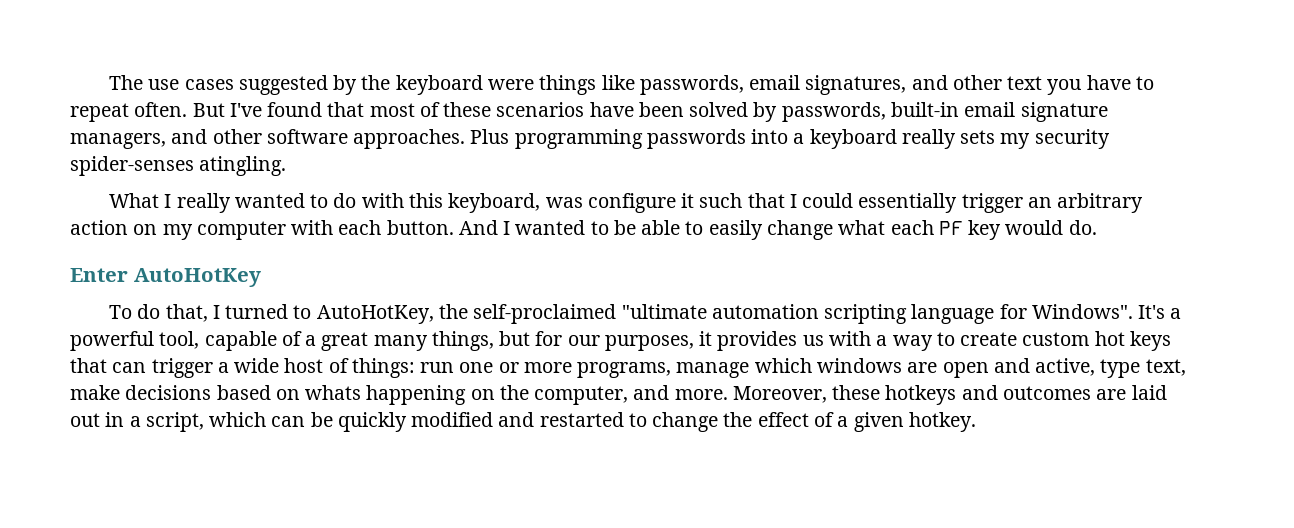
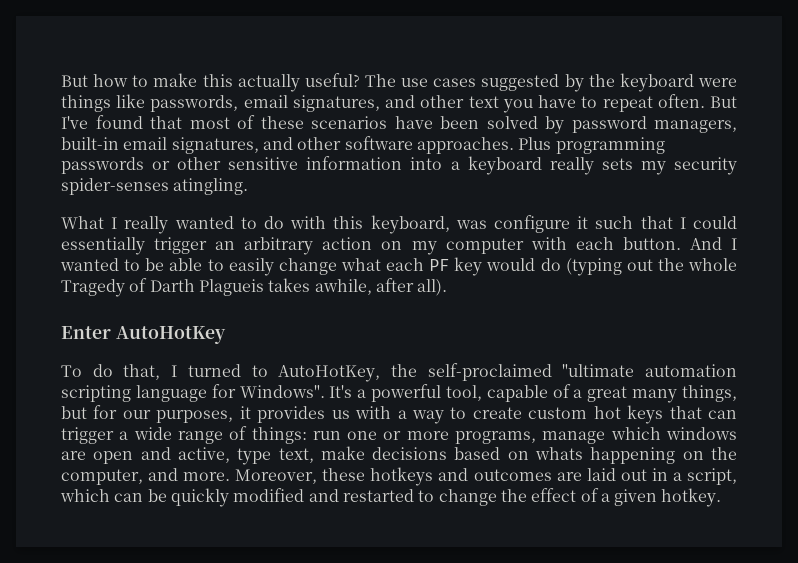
(109, 82) none -> [61,73,360,92] But how to make this actually useful?
[781,102,1108,122] [70,133,166,149] passwords, built-in email signature managers, -> [571,116,737,133] [61,137,259,154] password managers, built-in email signatures,
(746, 139) none -> [152,156,403,170] or other sensitive information
[1068,220,1097,235] do. -> [540,258,737,276] [61,278,448,297] do (typing out the whole Tragedy of Darth Plagueis takes awhile, after all).
[284,358,324,373] host -> [177,431,223,444] range

